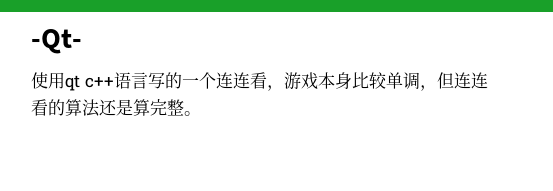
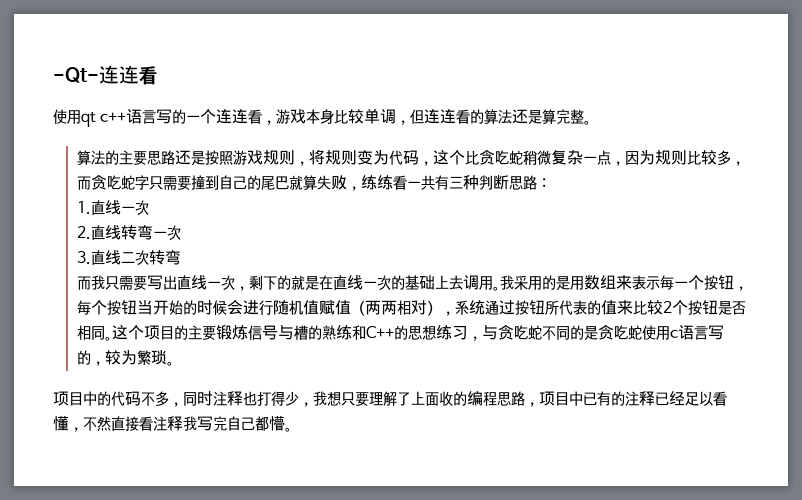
(82, 41) none -> [99,65,157,85] 连连看
(201, 113) none -> [76,149,745,166] [76,174,551,191] [76,200,149,216] [76,225,181,241] [76,250,181,266] [76,275,748,291] [76,299,746,316] [76,324,724,341] [76,350,174,366] [53,391,727,407] [53,416,292,432] // 算法的主要思路还是按照游戏规则，将规则变为代码，这个比贪吃蛇稍微复杂一点，因为规则比较多，而贪吃蛇字只需要撞到自己的尾巴就算失败，练练看一共有三种判断思路： // 1.直线一次 // 2.直线转弯一次 // 3.直线二次转弯 // 而我只需要写出直线一次，剩下的就是在直线一次的基础上去调用。我采用的是用数组来表示每一个按钮，每个按钮当开始的时候会进行随机值赋值（两两相对），系统通过按钮所代表的值来比较2个按钮是否相同。这个项目的主要锻炼信号与槽的熟练和C++的思想练习，与贪吃蛇不同的是贪吃蛇使用c语言写的，较为繁琐。 // 项目中的代码不多，同时注释也打得少，我想只要理解了上面收的编程思路，项目中已有的注释已经足以看懂，不然直接看注释我写完自己都懵。

